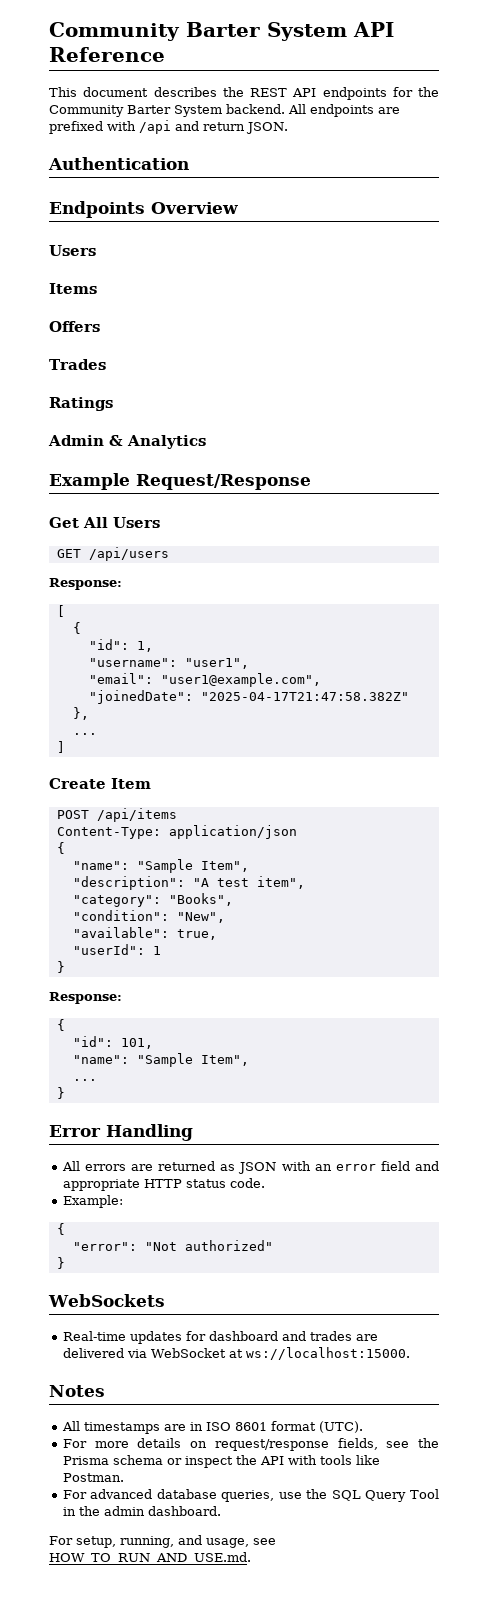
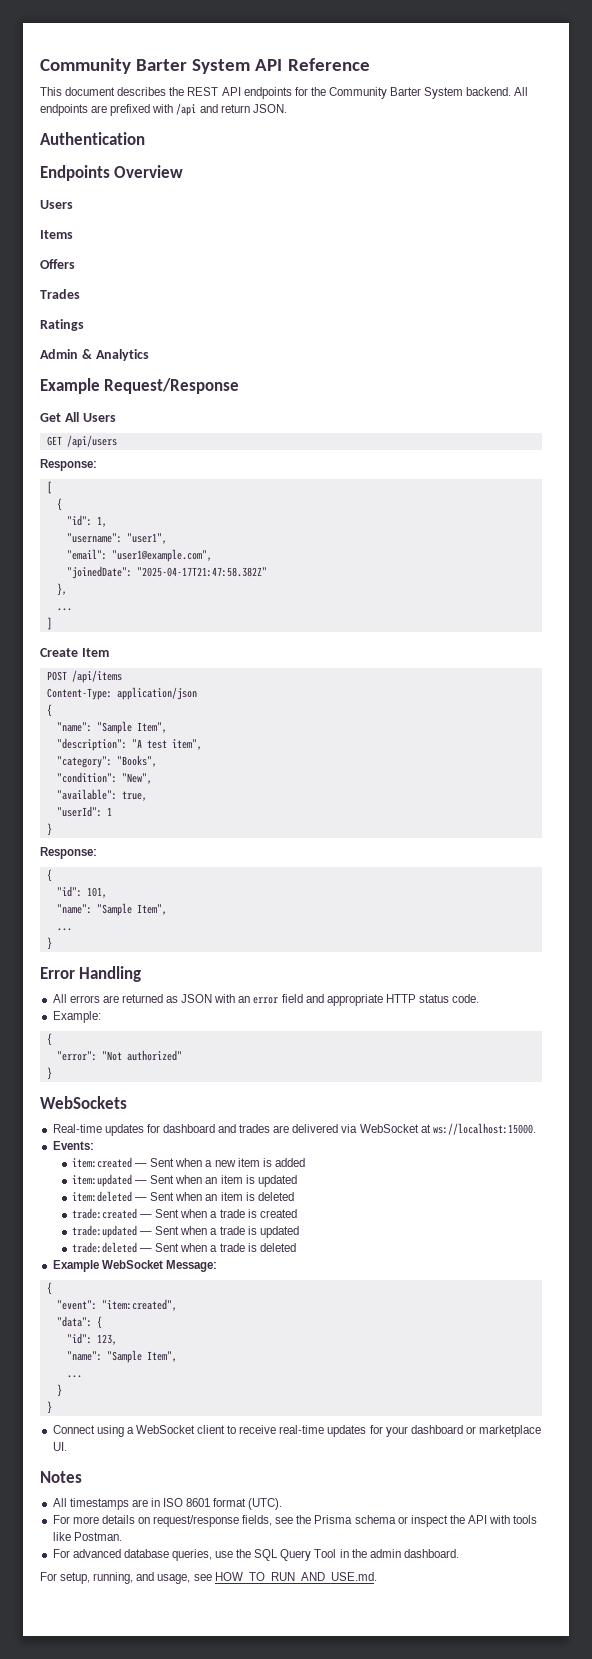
(410, 1353) none -> [52,1141,94,1150] [72,1157,305,1168] [72,1174,297,1187] [72,1191,294,1202] [72,1208,297,1219] [72,1225,299,1238] [72,1242,296,1253] [52,1260,217,1272] [46,1282,52,1295] [56,1299,177,1311] [56,1316,102,1329] [66,1333,117,1345] [66,1350,177,1363] [66,1375,82,1378] [56,1384,62,1397] [46,1401,52,1414] [52,1425,542,1437] [52,1442,67,1451] // Events: // item:created — Sent when a new item is added // item:updated — Sent when an item is updated // item:deleted — Sent when an item is deleted // trade:created — Sent when a trade is created // trade:updated — Sent when a trade is updated // trade:deleted — Sent when a trade is deleted // Example WebSocket Message: // { // "event": "item:created", // "data": { // "id": 123, // "name": "Sample Item", // ... // } // } // Connect using a WebSocket client to receive real-time updates for your dashboard or marketplace UI.

